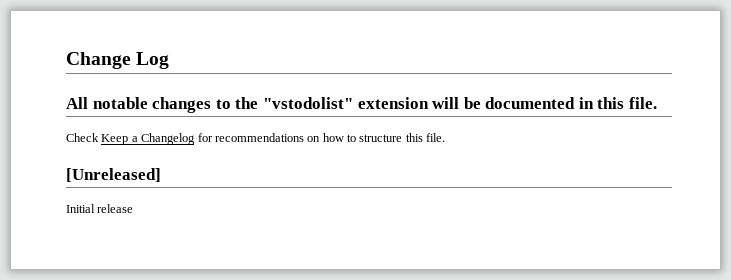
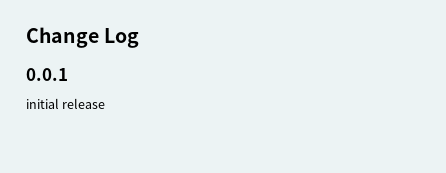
[66,97,658,113] [66,133,446,145] [66,168,161,182] [66,204,95,213] All notable changes to the "vstodolist" extension will be documented in this file. // Check Keep a Changelog for recommendations on how to structure this file. // [Unreleased] // Initial -> [26,68,68,81] [26,98,59,109] 0.0.1 // initial

